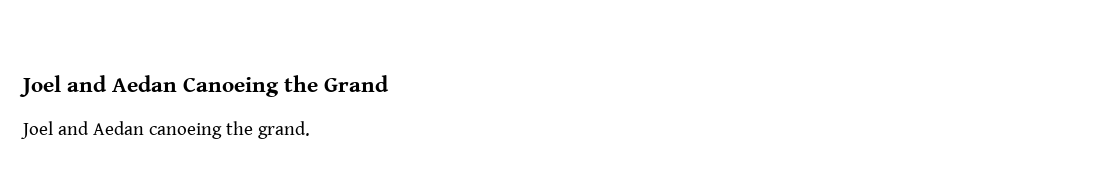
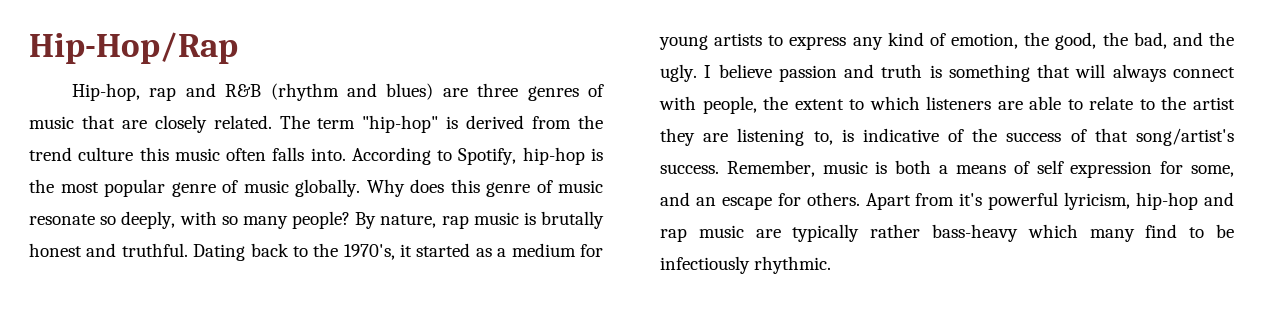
[19,75,390,97] [21,121,310,139] Joel and Aedan Canoeing the Grand // Joel and Aedan canoeing the grand. -> [29,32,238,64] [71,83,604,101] [29,115,603,133] [29,147,603,165] [29,179,603,197] [29,211,604,229] [29,243,603,261] [659,32,1234,50] [660,64,1235,82] [659,96,1235,114] [660,128,1234,146] [660,160,1234,178] [660,192,1234,210] [660,224,1234,242] [660,256,832,274] Hip-Hop/Rap // Hip-hop, rap and R&B (rhythm and blues) are three genres of music that are closely related. The term "hip-hop" is derived from the trend culture this music often falls into. According to Spotify, hip-hop is the most popular genre of music globally. Why does this genre of music resonate so deeply, with so many people? By nature, rap music is brutally honest and truthful. Dating back to the 1970's, it started as a medium for young artists to express any kind of emotion, the good, the bad, and the ugly. I believe passion and truth is something that will always connect with people, the extent to which listeners are able to relate to the artist they are listening to, is indicative of the success of that song/artist's success. Remember, music is both a means of self expression for some, and an escape for others. Apart from it's powerful lyricism, hip-hop and rap music are typically rather bass-heavy which many find to be infectiously rhythmic.

